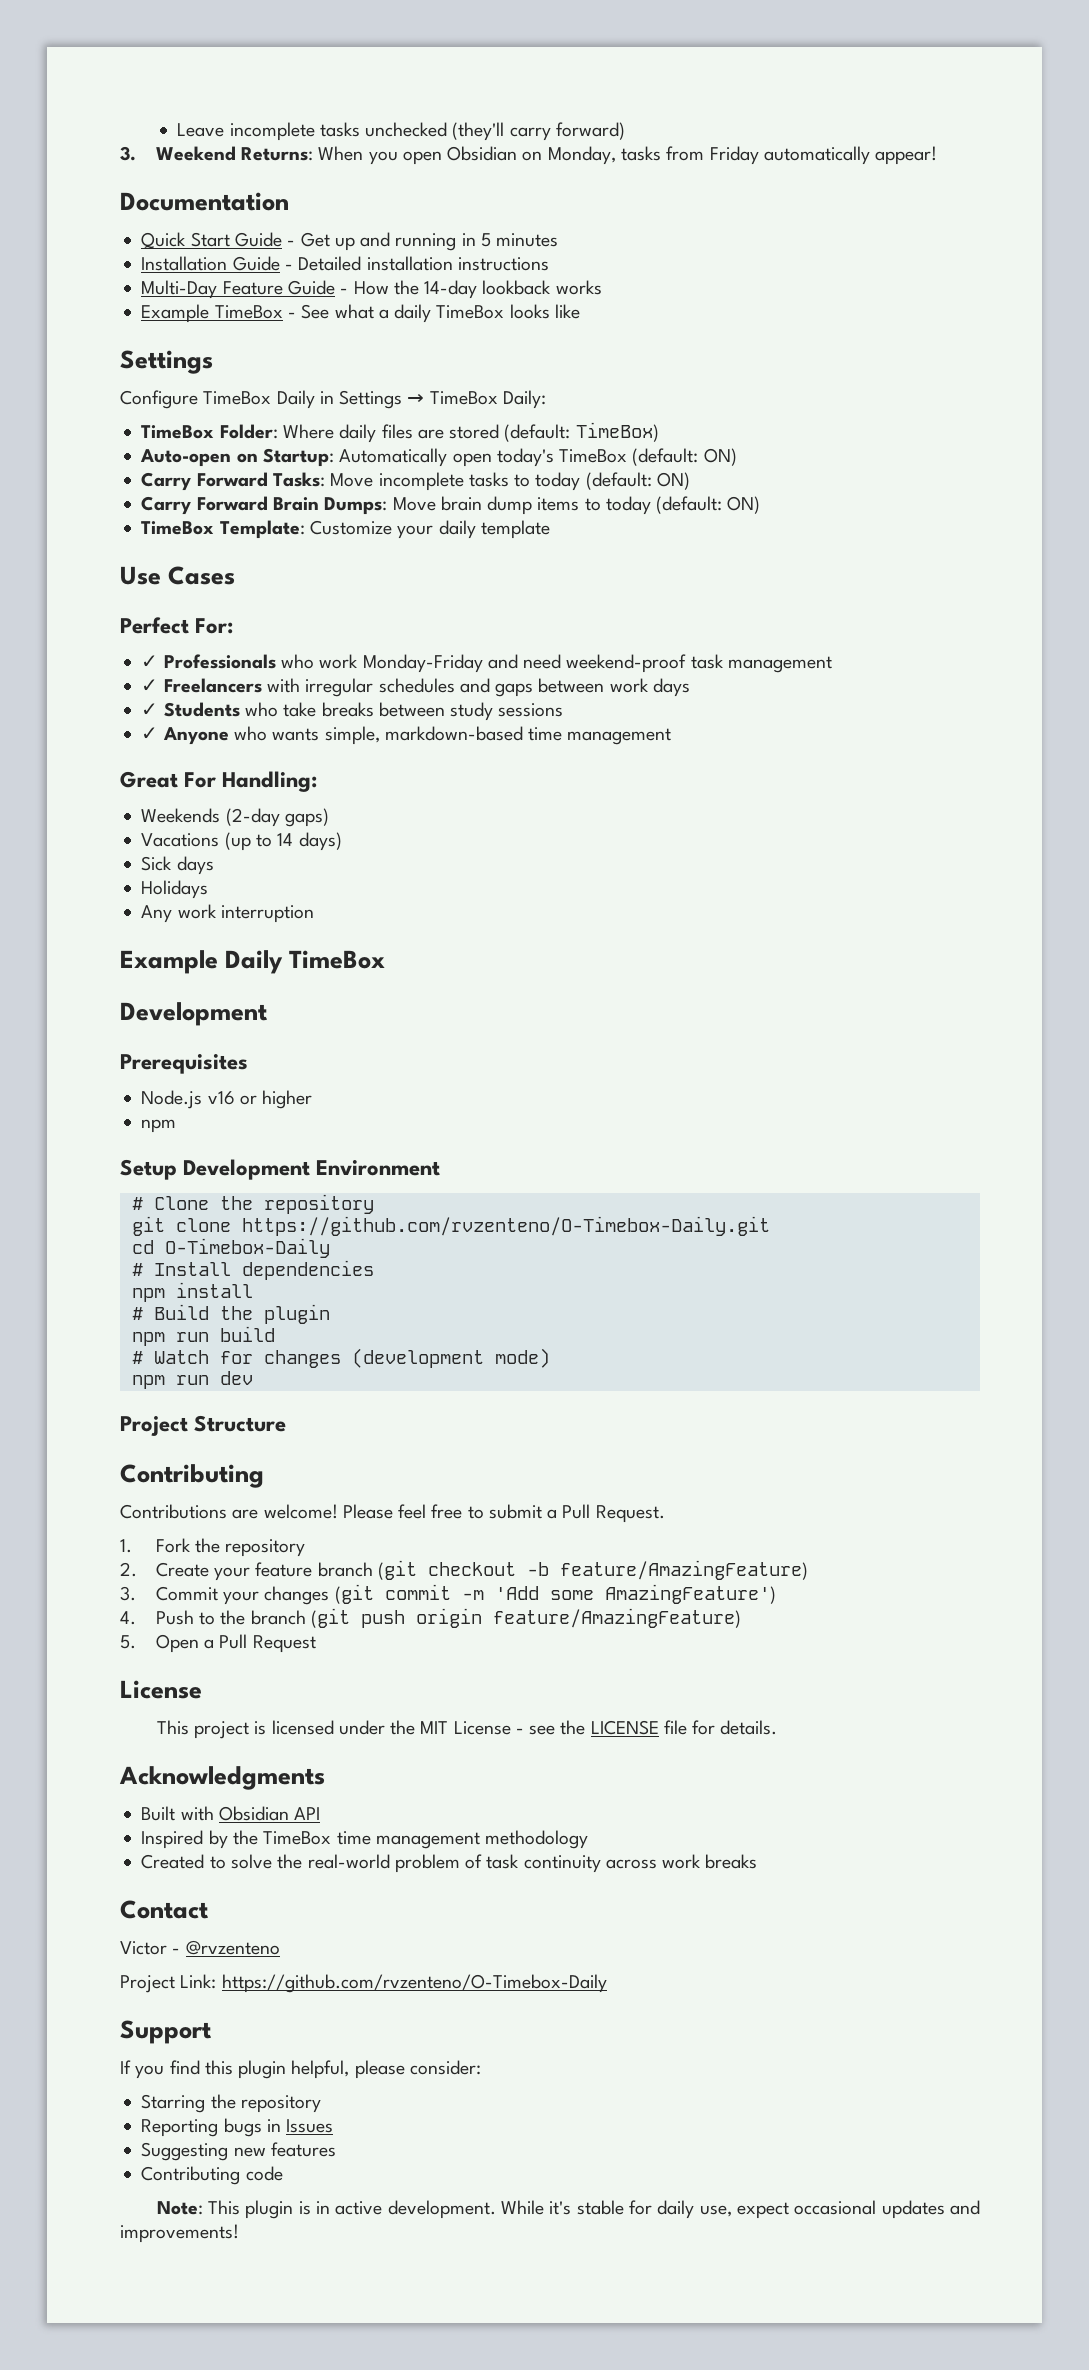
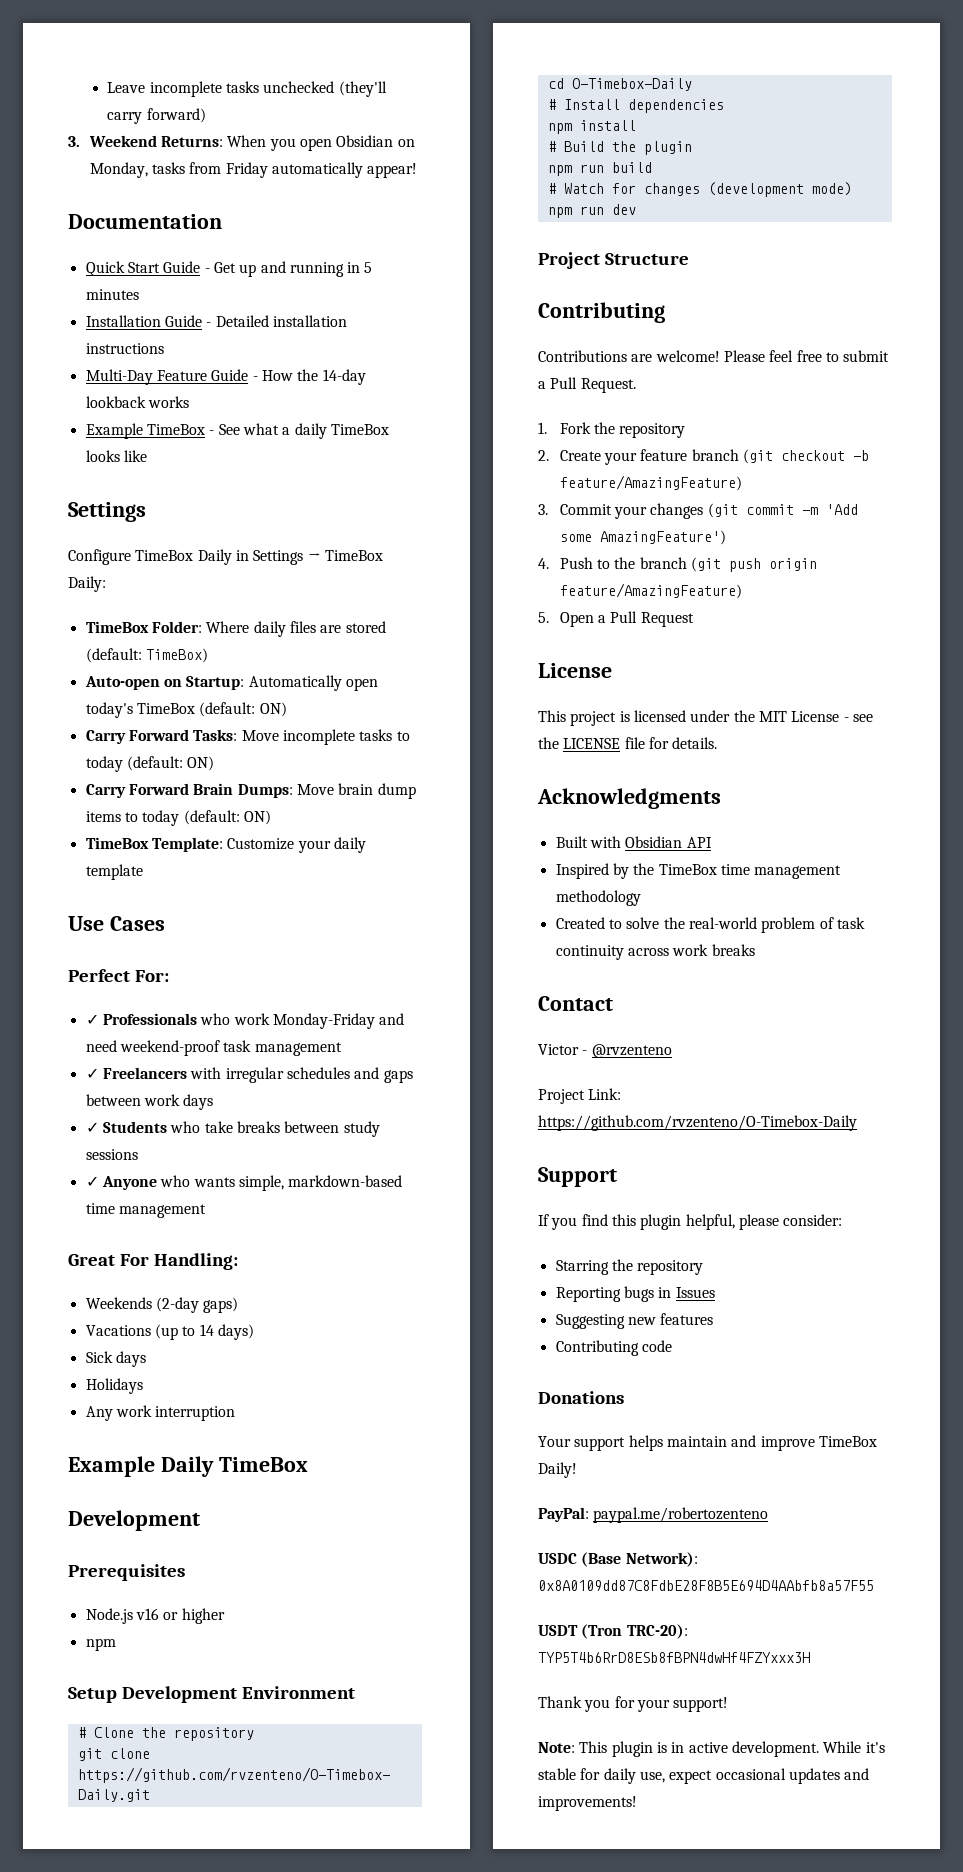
(283, 2173) none -> [538,1391,624,1404] [538,1435,877,1451] [538,1462,577,1478] [538,1507,769,1523] [538,1552,698,1567] [538,1580,874,1591] [538,1624,688,1639] [538,1652,810,1663] [538,1696,729,1712] // Donations // Your support helps maintain and improve TimeBox Daily! // PayPal: paypal.me/robertozenteno // USDC (Base Network): 0x8A0109dd87C8FdbE28F8B5E694D4AAbfb8a57F55 // USDT (Tron TRC-20): TYP5T4b6RrD8ESb8fBPN4dwHf4FZYxxx3H // Thank you for your support!

